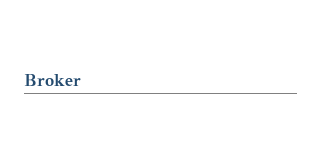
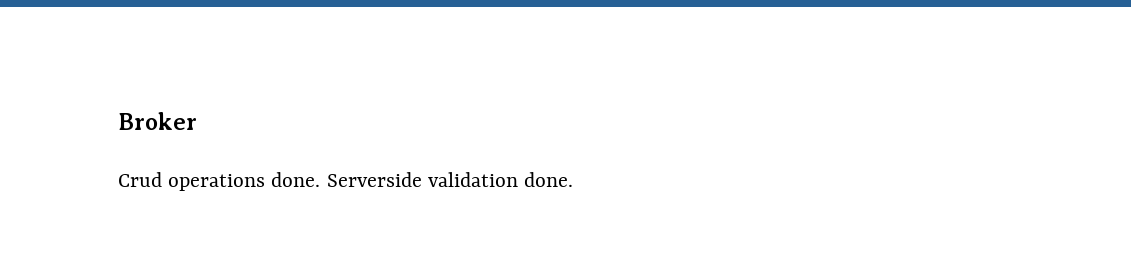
(81, 80) none -> [118,172,574,191] // Crud operations done. Serverside validation done.

